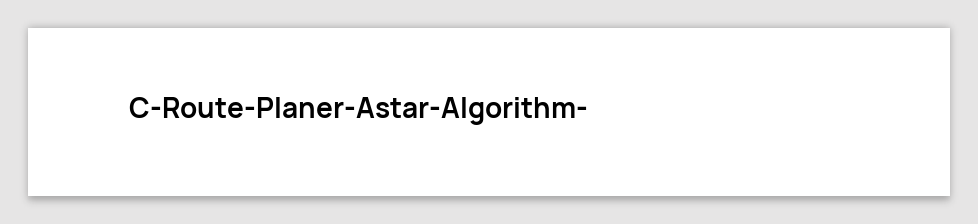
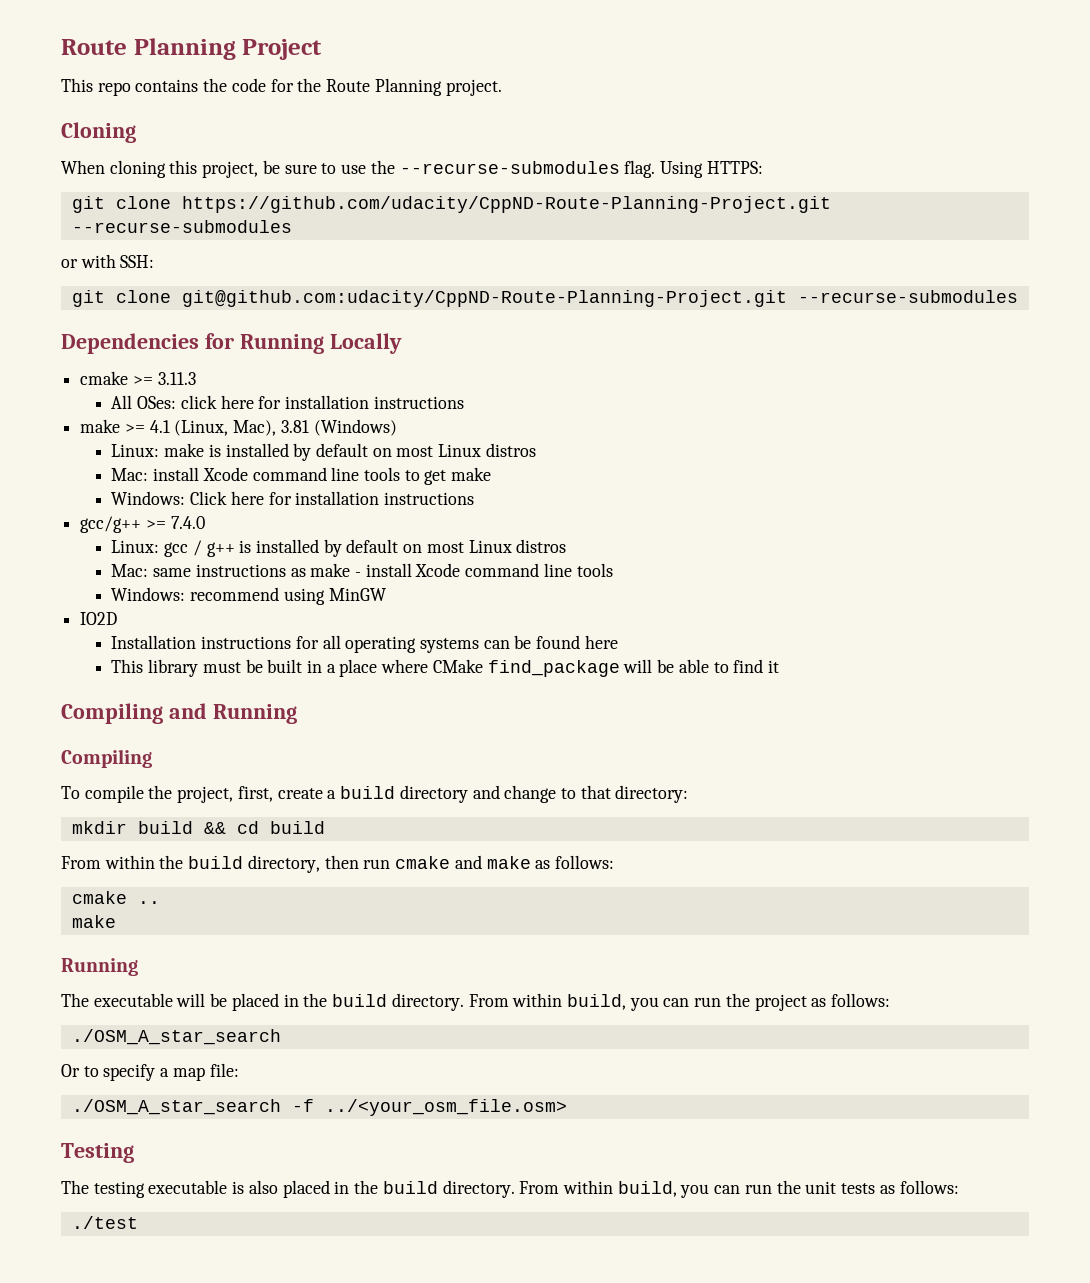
[129,97,588,125] C-Route-Planer-Astar-Algorithm- -> [61,38,323,60] [61,78,502,96] [61,122,136,143] [61,160,763,178] [71,196,831,213] [71,220,292,233] [61,254,155,268] [71,290,1018,307] [61,333,402,354] [80,371,196,385] [111,395,464,409] [80,419,397,436] [111,443,536,461] [111,467,492,485] [111,491,474,505] [80,516,205,533] [111,539,567,557] [111,563,613,577] [111,587,386,605] [80,612,118,625] [111,635,618,653] [111,659,779,677] [61,703,297,724] [61,749,152,768] [61,785,689,803] [71,821,325,834] [61,855,614,873] [71,891,160,904] [71,915,116,928] [61,958,138,976] [61,993,891,1011] [71,1029,281,1045] [61,1063,239,1081] [71,1099,567,1116] [61,1143,134,1163] [61,1180,959,1198] [71,1216,138,1229] Route Planning Project // This repo contains the code for the Route Planning project. // Cloning // When cloning this project, be sure to use the --recurse-submodules flag. Using HTTPS: // git clone https://github.com/udacity/CppND-Route-Planning-Project.git --recurse-submodules // or with SSH: // git clone git@github.com:udacity/CppND-Route-Planning-Project.git --recurse-submodules // Dependencies for Running Locally // cmake >= 3.11.3 // All OSes: click here for installation instructions // make >= 4.1 (Linux, Mac), 3.81 (Windows) // Linux: make is installed by default on most Linux distros // Mac: install Xcode command line tools to get make // Windows: Click here for installation instructions // gcc/g++ >= 7.4.0 // Linux: gcc / g++ is installed by default on most Linux distros // Mac: same instructions as make - install Xcode command line tools // Windows: recommend using MinGW // IO2D // Installation instructions for all operating systems can be found here // This library must be built in a place where CMake find_package will be able to find it // Compiling and Running // Compiling // To compile the project, first, create a build directory and change to that directory: // mkdir build && cd build // From within the build directory, then run cmake and make as follows: // cmake .. // make // Running // The executable will be placed in the build directory. From within build, you can run the project as follows: // ./OSM_A_star_search // Or to specify a map file: // ./OSM_A_star_search -f ../<your_osm_file.osm> // Testing // The testing executable is also placed in the build directory. From within build, you can run the unit tests as follows: // ./test

